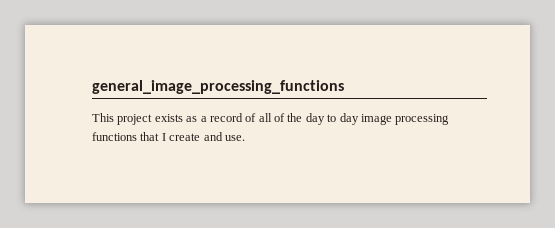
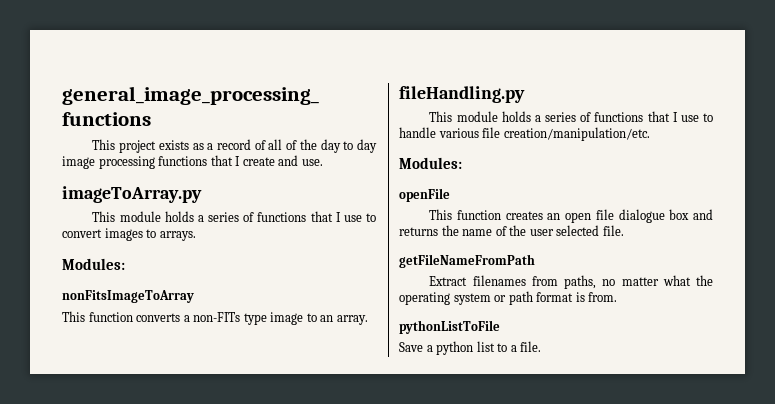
(245, 138) none -> [62,186,202,203] [92,211,376,222] [62,228,196,241] [62,258,125,270] [62,290,194,303] [62,311,368,325] [399,86,525,103] [429,111,713,122] [399,127,650,141] [399,157,462,169] [399,188,450,202] [429,209,713,223] [399,225,624,236] [399,254,535,268] [429,275,713,289] [399,291,618,305] [399,320,500,334] [399,341,542,355] // imageToArray.py // This module holds a series of functions that I use to convert images to arrays. // Modules: // nonFitsImageToArray // This function converts a non-FITs type image to an array. // fileHandling.py // This module holds a series of functions that I use to handle various file creation/manipulation/etc. // Modules: // openFile // This function creates an open file dialogue box and returns the name of the user selected file. // getFileNameFromPath // Extract filenames from paths, no matter what the operating system or path format is from. // pythonListToFile // Save a python list to a file.

